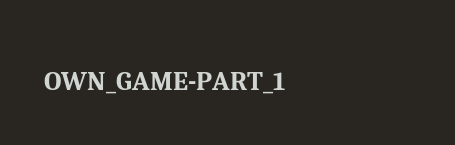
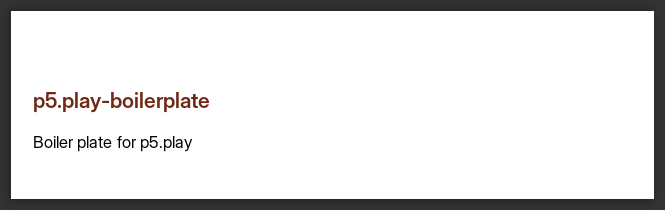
[44,72,285,94] OWN_GAME-PART_1 -> [33,92,210,113] [33,136,194,152] p5.play-boilerplate // Boiler plate for p5.play

